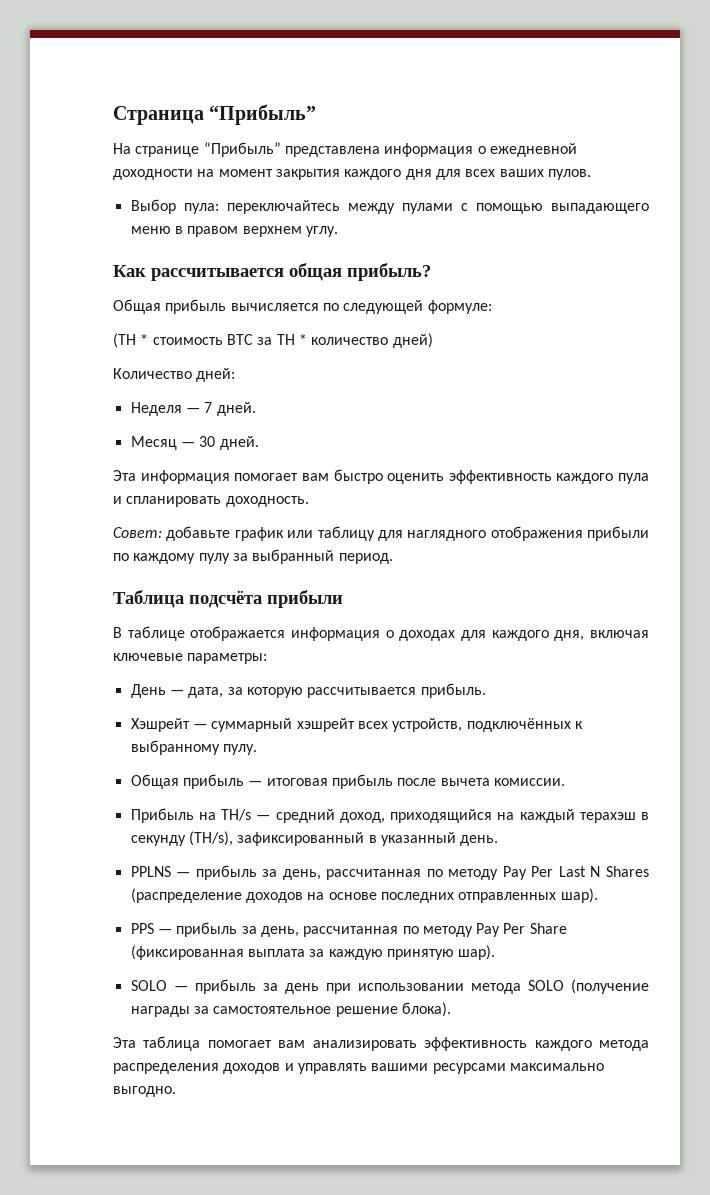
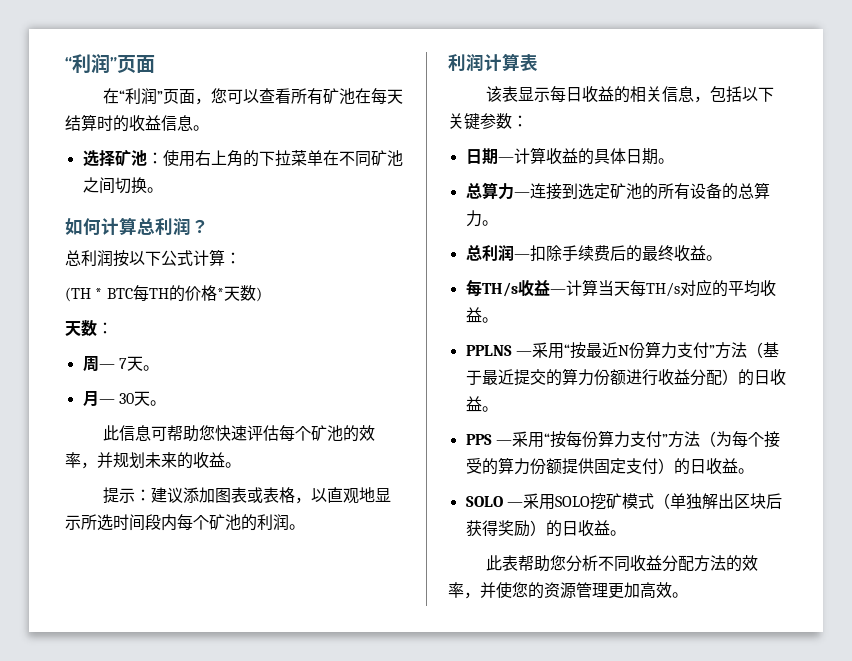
[113,104,317,125] [113,142,577,157] [113,169,591,180] [130,199,650,214] [130,226,338,237] [113,263,431,281] [113,299,492,314] [113,333,433,348] [113,368,236,382] [130,402,256,416] [130,436,259,450] [113,469,649,484] [113,496,309,507] [113,526,649,541] [113,549,393,564] [113,590,343,608] [113,626,650,641] [113,653,268,664] [130,683,486,698] [130,718,583,732] [130,740,257,755] [130,774,565,789] [130,808,649,823] [130,831,499,846] [130,865,650,880] [130,888,598,903] [130,922,567,937] [130,945,496,960] [130,979,649,994] [130,1002,451,1017] [113,1036,649,1051] [113,1063,604,1074] [113,1086,176,1097] Страница “Прибыль” // На странице “Прибыль” представлена информация о ежедневной доходности на момент закрытия каждого дня для всех ваших пулов. // Выбор пула: переключайтесь между пулами с помощью выпадающего меню в правом верхнем углу. // Как рассчитывается общая прибыль? // Общая прибыль вычисляется по следующей формуле: // (TH * стоимость BTC за TH * количество дней) // Количество дней: // Неделя — 7 дней. // Месяц — 30 дней. // Эта информация помогает вам быстро оценить эффективность каждого пула и спланировать доходность. // Совет: добавьте график или таблицу для наглядного отображения прибыли по каждому пулу за выбранный период. // Таблица подсчёта прибыли // В таблице отображается информация о доходах для каждого дня, включая ключевые параметры: // День — дата, за которую рассчитывается прибыль. // Хэшрейт — суммарный хэшрейт всех устройств, подключённых к выбранному пулу. // Общая прибыль — итоговая прибыль после вычета комиссии. // Прибыль на TH/s — средний доход, приходящийся на каждый терахэш в секунду (TH/s), зафиксированный в указанный день. // PPLNS — прибыль за день, рассчитанная по методу Pay Per Last N Shares (распределение доходов на основе последних отправленных шар). // PPS — прибыль за день, рассчитанная по методу Pay Per Share (фиксированная выплата за каждую принятую шар). // SOLO — прибыль за день при использовании метода SOLO (получение награды за самостоятельное решение блока). // Эта таблица помогает вам анализировать эффективность каждого метода распределения доходов и управлять вашими ресурсами максимально выгодно. -> [65,53,155,73] [103,88,404,105] [65,114,209,132] [82,149,403,167] [82,177,163,194] [65,217,209,236] [65,249,241,267] [65,285,262,302] [65,320,113,337] [82,356,159,372] [82,391,166,407] [103,425,376,442] [65,452,241,469] [103,487,392,504] [65,514,305,531] [448,53,538,71] [486,86,775,103] [448,113,528,130] [465,147,674,165] [465,182,770,200] [465,210,498,227] [465,244,722,262] [465,279,776,297] [465,307,498,323] [465,341,779,359] [465,368,786,386] [465,396,498,412] [465,430,780,448] [465,457,754,475] [465,493,782,510] [465,520,626,537] [486,555,759,572] [448,582,688,599] “利润”页面 // 在“利润”页面，您可以查看所有矿池在每天结算时的收益信息。 // 选择矿池：使用右上角的下拉菜单在不同矿池之间切换。 // 如何计算总利润？ // 总利润按以下公式计算： // (TH * BTC每TH的价格*天数) // 天数： // 周— 7天。 // 月— 30天。 // 此信息可帮助您快速评估每个矿池的效率，并规划未来的收益。 // 提示：建议添加图表或表格，以直观地显示所选时间段内每个矿池的利润。 // 利润计算表 // 该表显示每日收益的相关信息，包括以下关键参数： // 日期—计算收益的具体日期。 // 总算力—连接到选定矿池的所有设备的总算力。 // 总利润—扣除手续费后的最终收益。 // 每TH/s收益—计算当天每TH/s对应的平均收益。 // PPLNS —采用“按最近N份算力支付”方法（基于最近提交的算力份额进行收益分配）的日收益。 // PPS —采用“按每份算力支付”方法（为每个接受的算力份额提供固定支付）的日收益。 // SOLO —采用SOLO挖矿模式（单独解出区块后获得奖励）的日收益。 // 此表帮助您分析不同收益分配方法的效率，并使您的资源管理更加高效。

